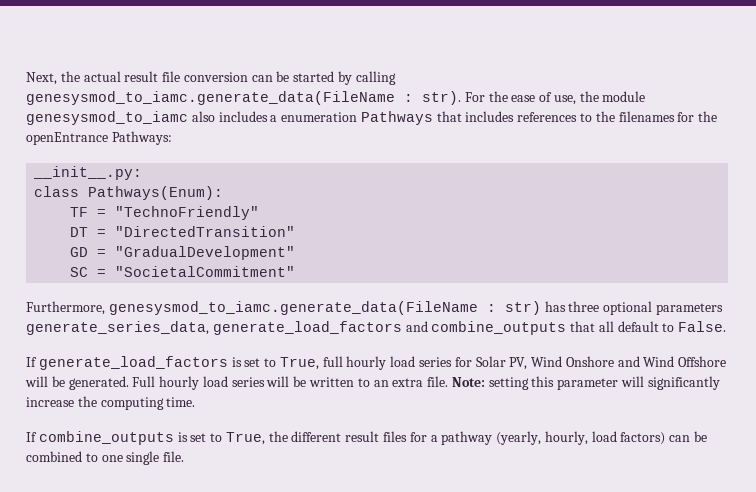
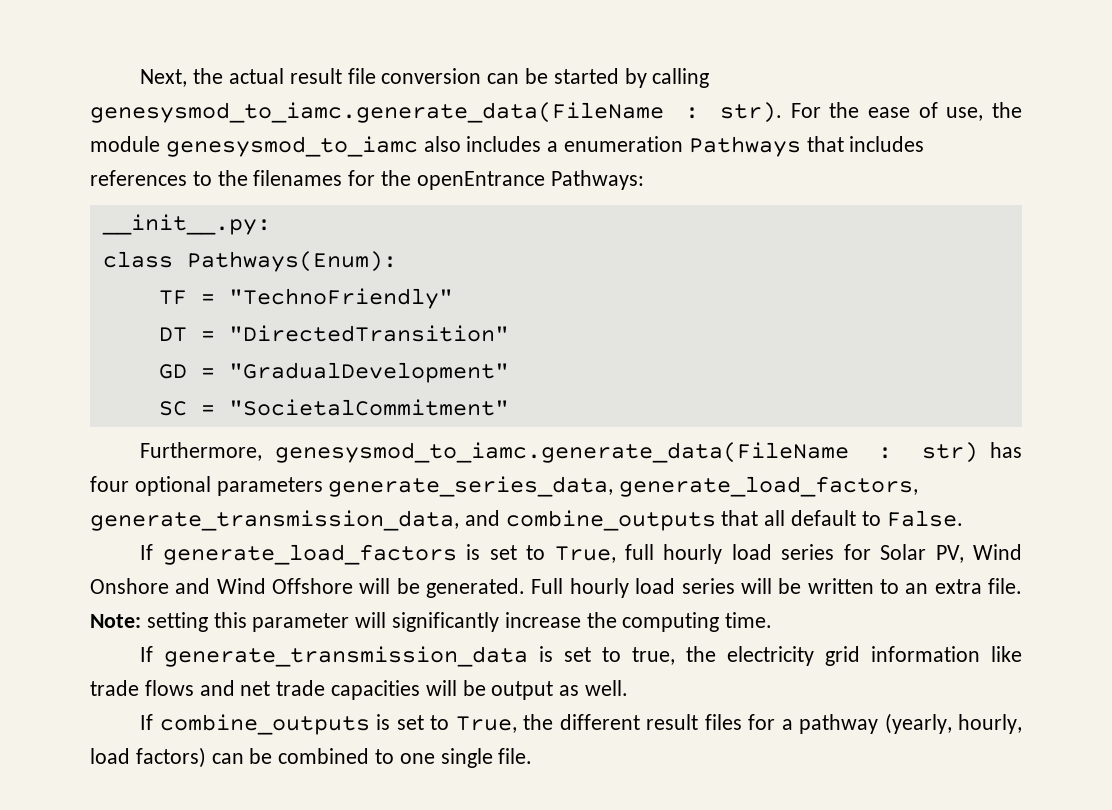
[568,301,600,312] three -> [90,476,129,492] four
[212,321,402,335] generate_load_factors -> [619,476,919,497] [90,510,459,531] generate_load_factors, generate_transmission_data,
(196, 402) none -> [140,646,1022,667] [90,680,629,700] // If generate_transmission_data is set to true, the electricity grid information like trade flows and net trade capacities will be output as well.

